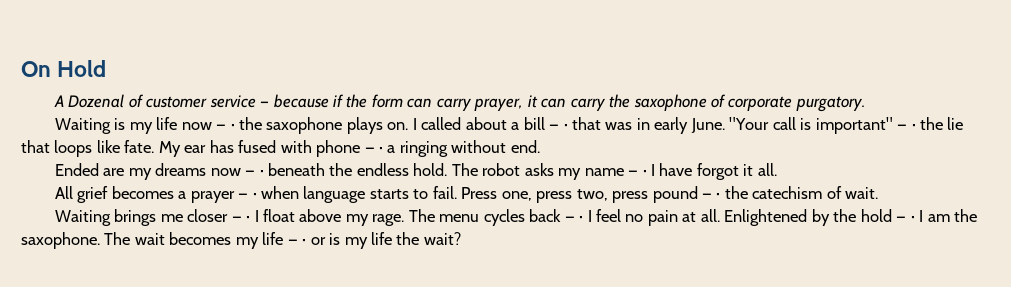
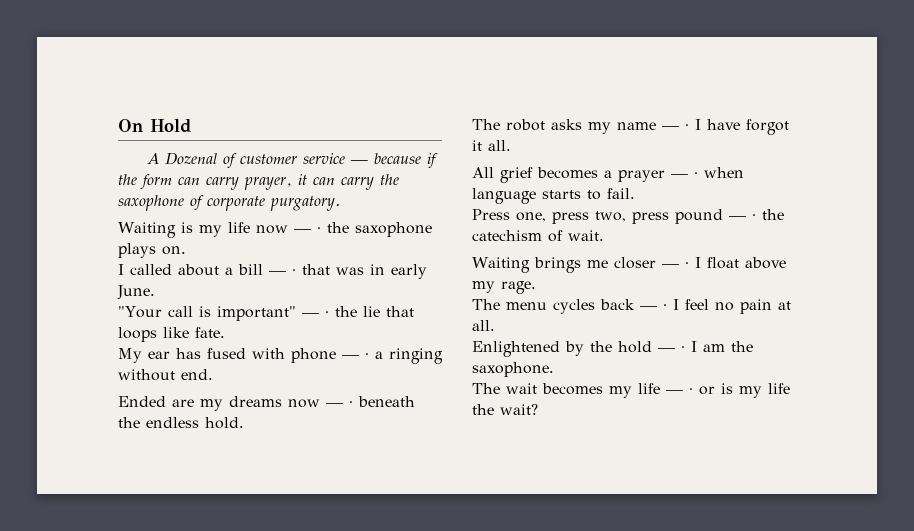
(409, 126) none -> (186, 250) //
(725, 125) none -> (155, 292) //
(155, 146) none -> (225, 332) //
(448, 169) none -> (244, 423) //
(457, 192) none -> (635, 193) //
(405, 220) none -> (536, 287) //
(720, 215) none -> (495, 325) //
(100, 240) none -> (554, 369) //

